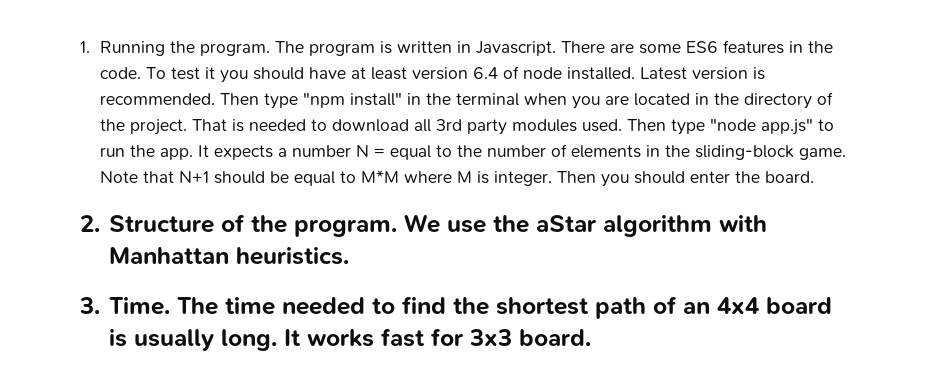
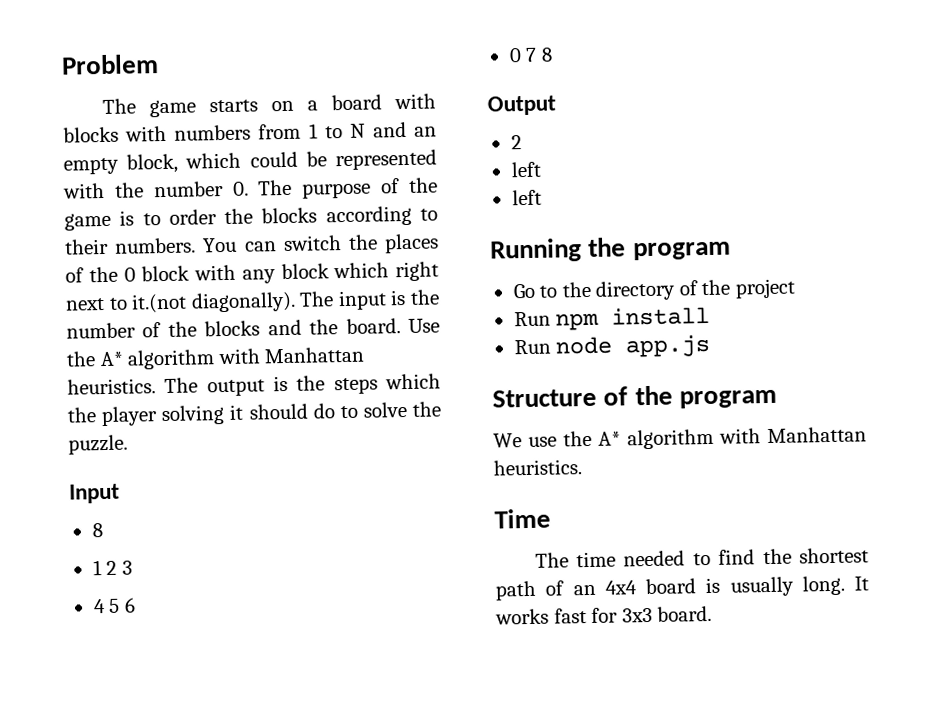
[80,40,833,56] [99,66,765,83] [99,92,833,109] [99,118,834,135] [99,144,846,160] [99,170,814,187] [80,215,100,232] 1. Running the program. The program is written in Javascript. There are some ES6 features in the code. To test it you should have at least version 6.4 of node installed. Latest version is recommended. Then type "npm install" in the terminal when you are located in the directory of the project. That is needed to download all 3rd party modules used. Then type "node app.js" to run the app. It expects a number N = equal to the number of elements in the sliding-block game. Note that N+1 should be equal to M*M where M is integer. Then you should enter the board. // 2. -> [61,54,159,75] [101,93,436,118] [63,121,437,143] [63,149,437,175] [63,177,438,199] [64,205,438,231] [64,233,439,255] [65,261,439,284] [65,289,440,314] [66,318,440,339] [66,346,366,370] [67,373,441,397] [67,401,441,427] [68,434,128,455] [69,483,120,504] [91,523,103,538] [92,560,133,576] [92,597,136,614] [508,47,553,63] [487,95,556,116] [510,135,522,150] [510,161,541,178] [511,189,542,206] [490,237,731,263] [512,278,796,301] [513,306,711,331] [513,334,711,358] Problem // The game starts on a board with blocks with numbers from 1 to N and an empty block, which could be represented with the number 0. The purpose of the game is to order the blocks according to their numbers. You can switch the places of the 0 block with any block which right next to it.(not diagonally). The input is the number of the blocks and the board. Use the A* algorithm with Manhattan heuristics. The output is the steps which the player solving it should do to solve the puzzle. // Input // 8 // 1 2 3 // 4 5 6 // 0 7 8 // Output // 2 // left // left // Running the program // Go to the directory of the project // Run npm install // Run node app.js //
[293,219,397,237] program. -> [678,389,777,409] program //
[535,215,597,232] aStar -> [598,431,621,446] A*
[79,297,170,315] 3. Time. -> [494,508,551,529] Time //

